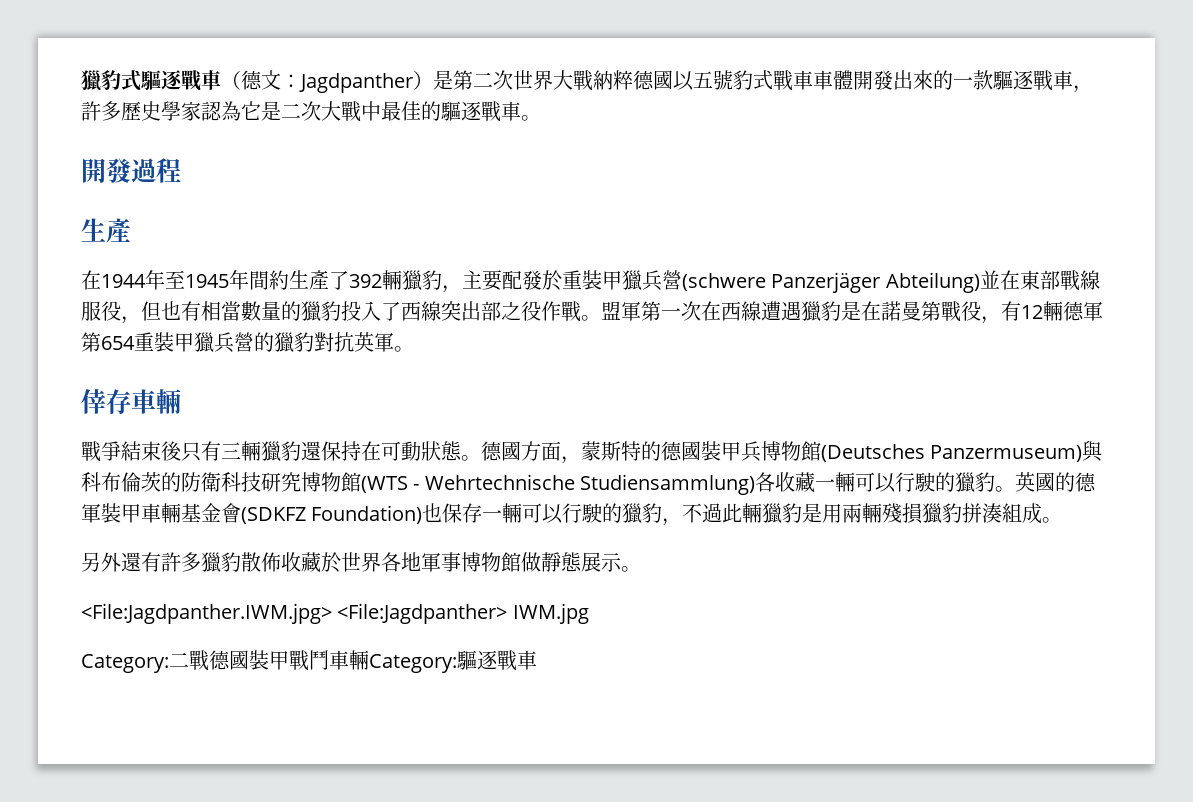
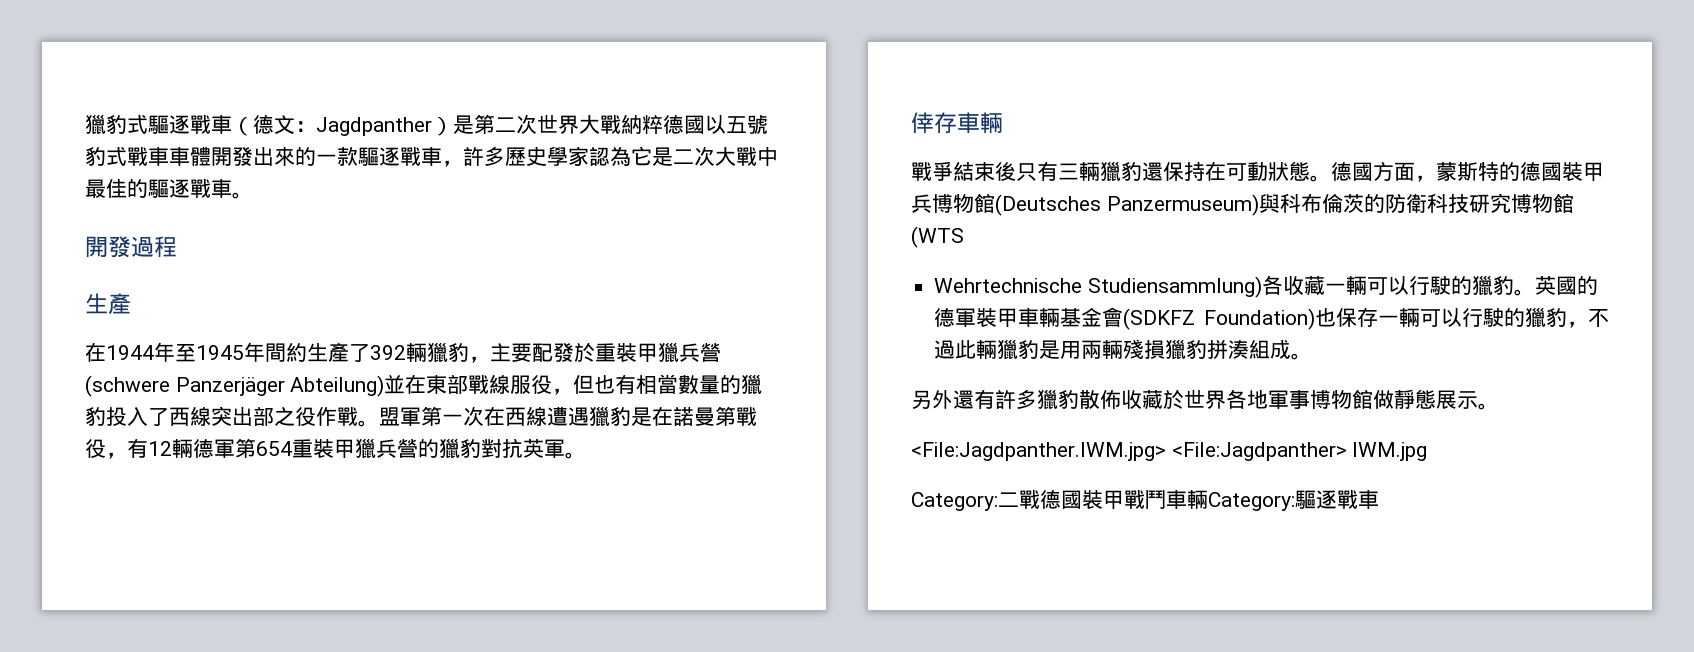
[413,484,420,490] - -> (964, 237) //

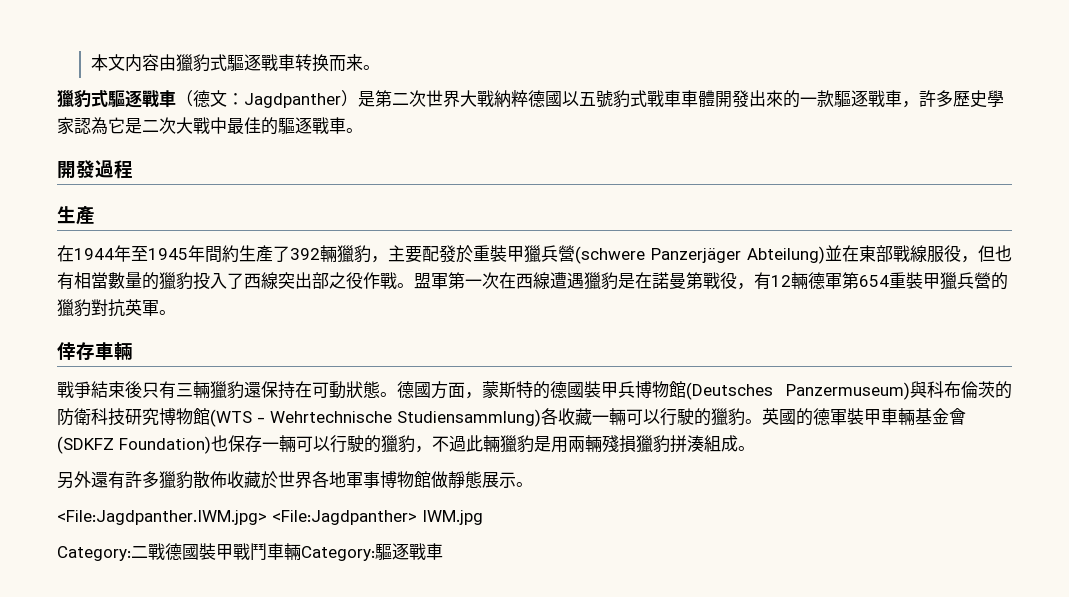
(85, 124) none -> [90,54,380,72] 本文内容由獵豹式驅逐戰車转换而来。 //
(964, 237) // -> [257,417,265,423] -

